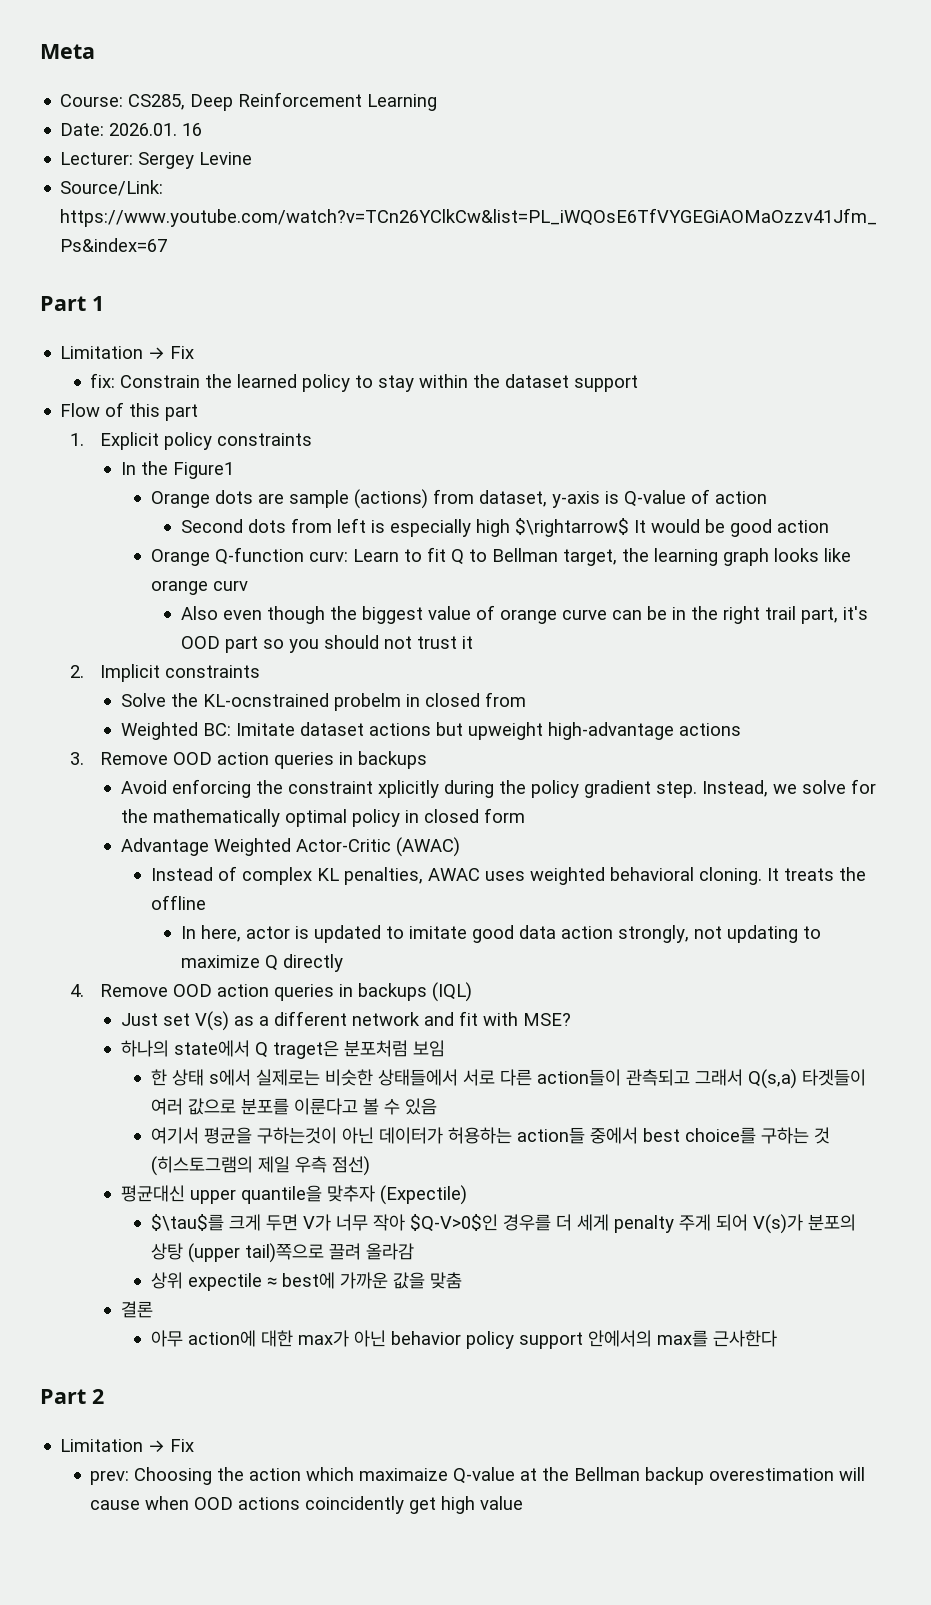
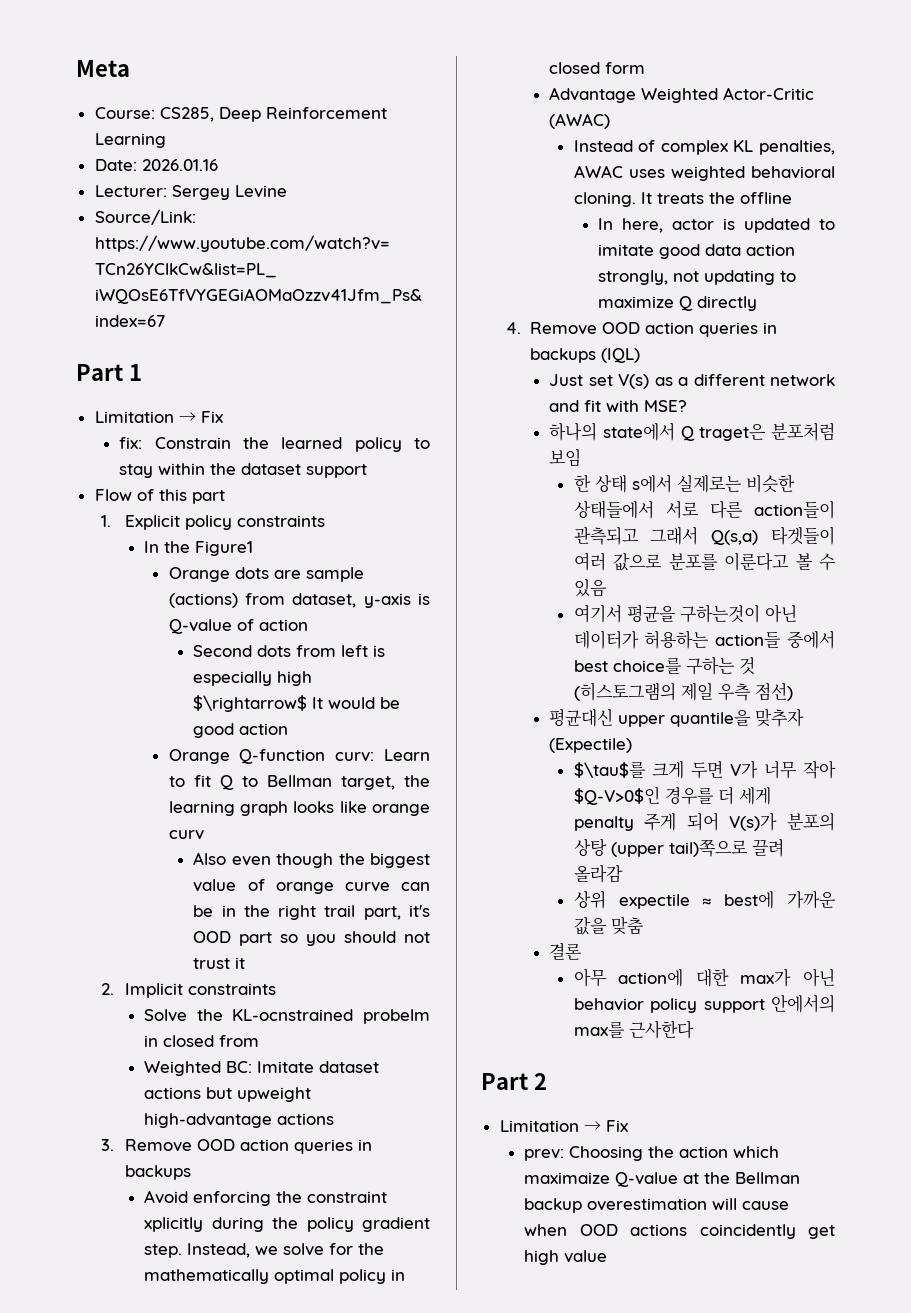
[109,123,203,136] 2026.01. 16 -> [141,159,218,171] 2026.01.16

